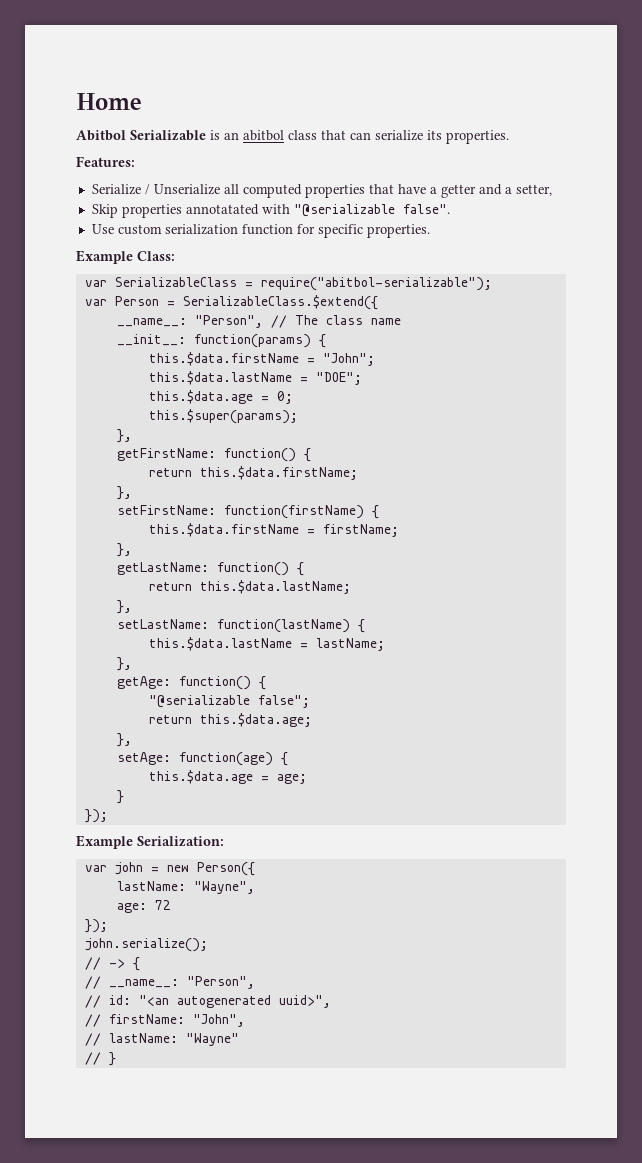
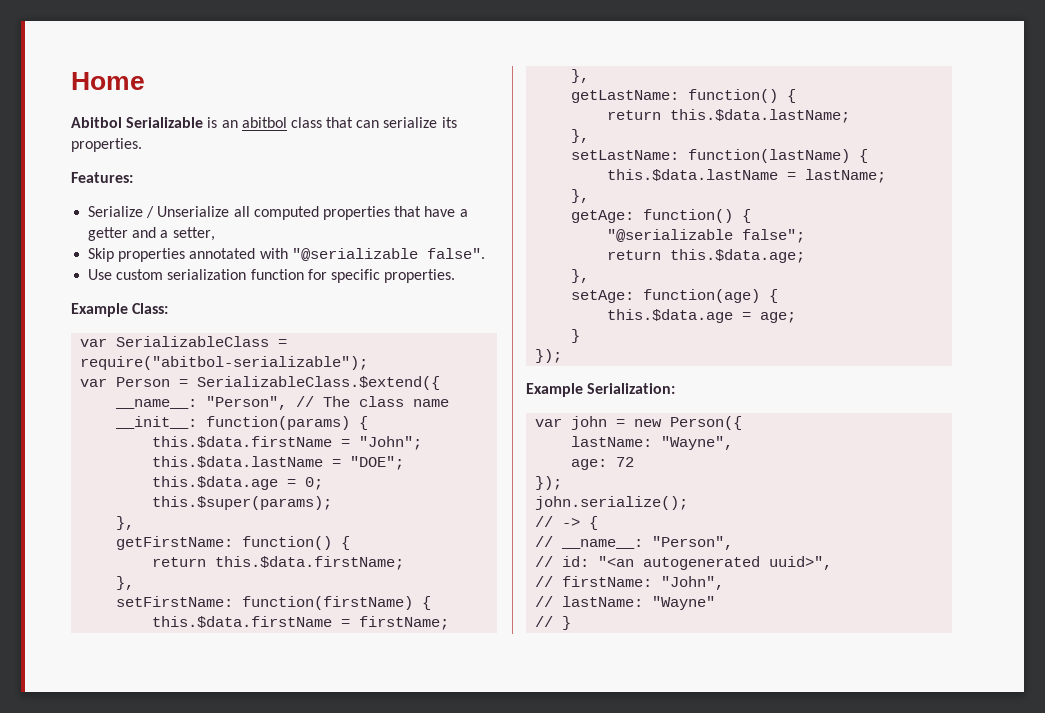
[185,204,259,215] annotatated -> [189,248,256,259] annotated

